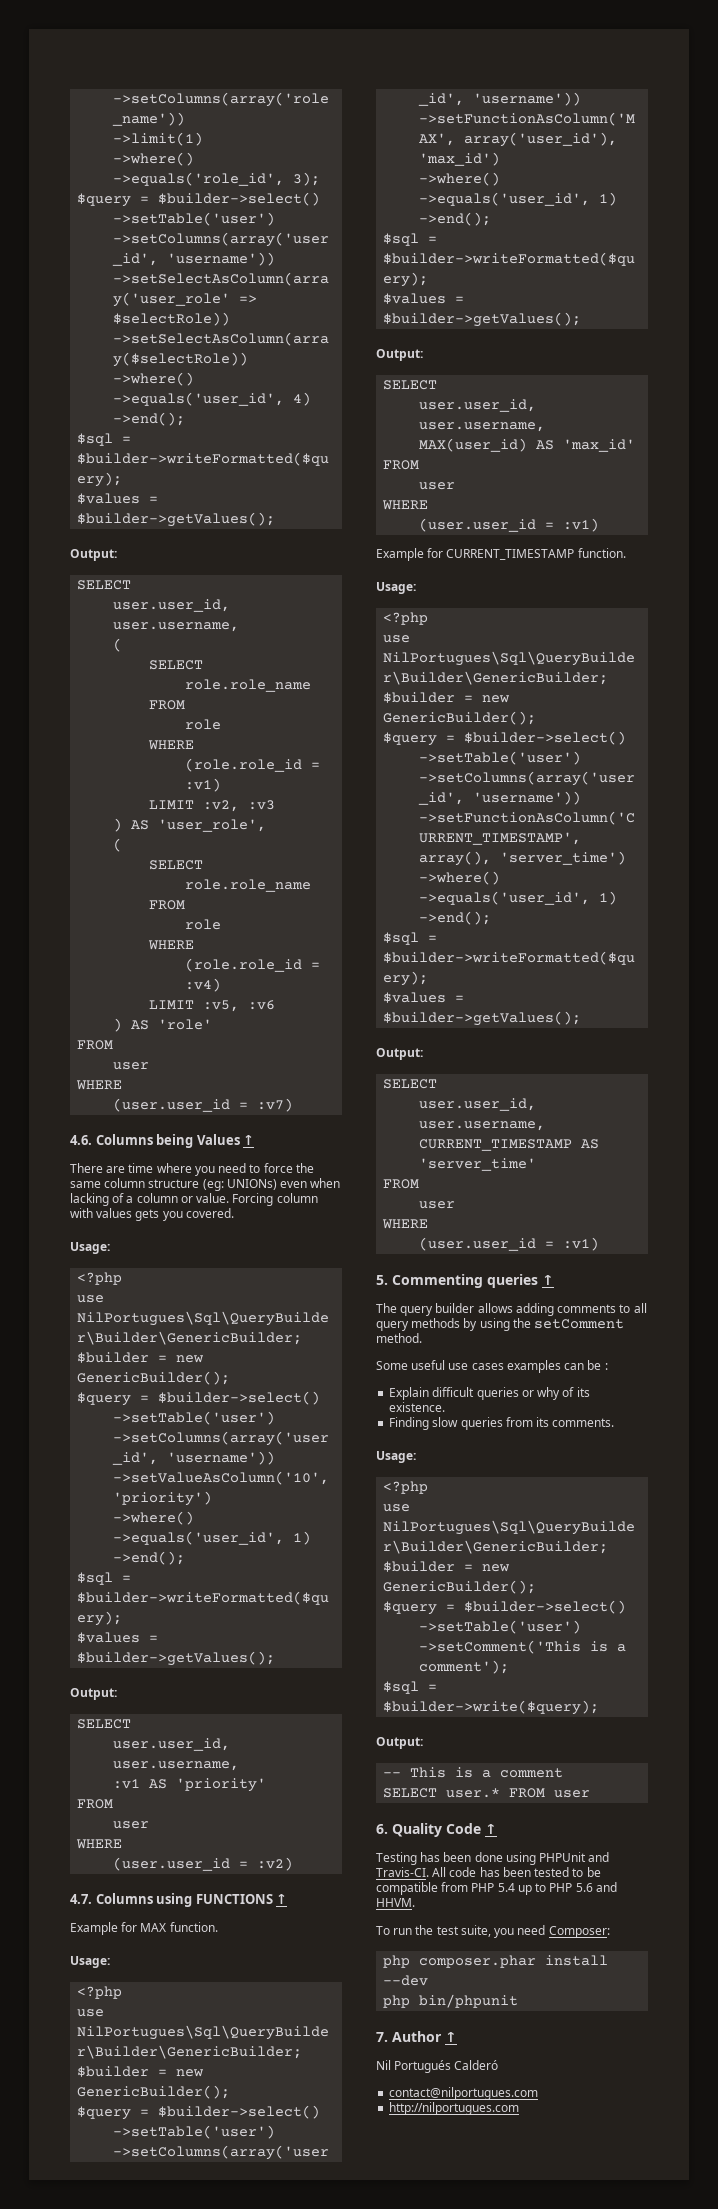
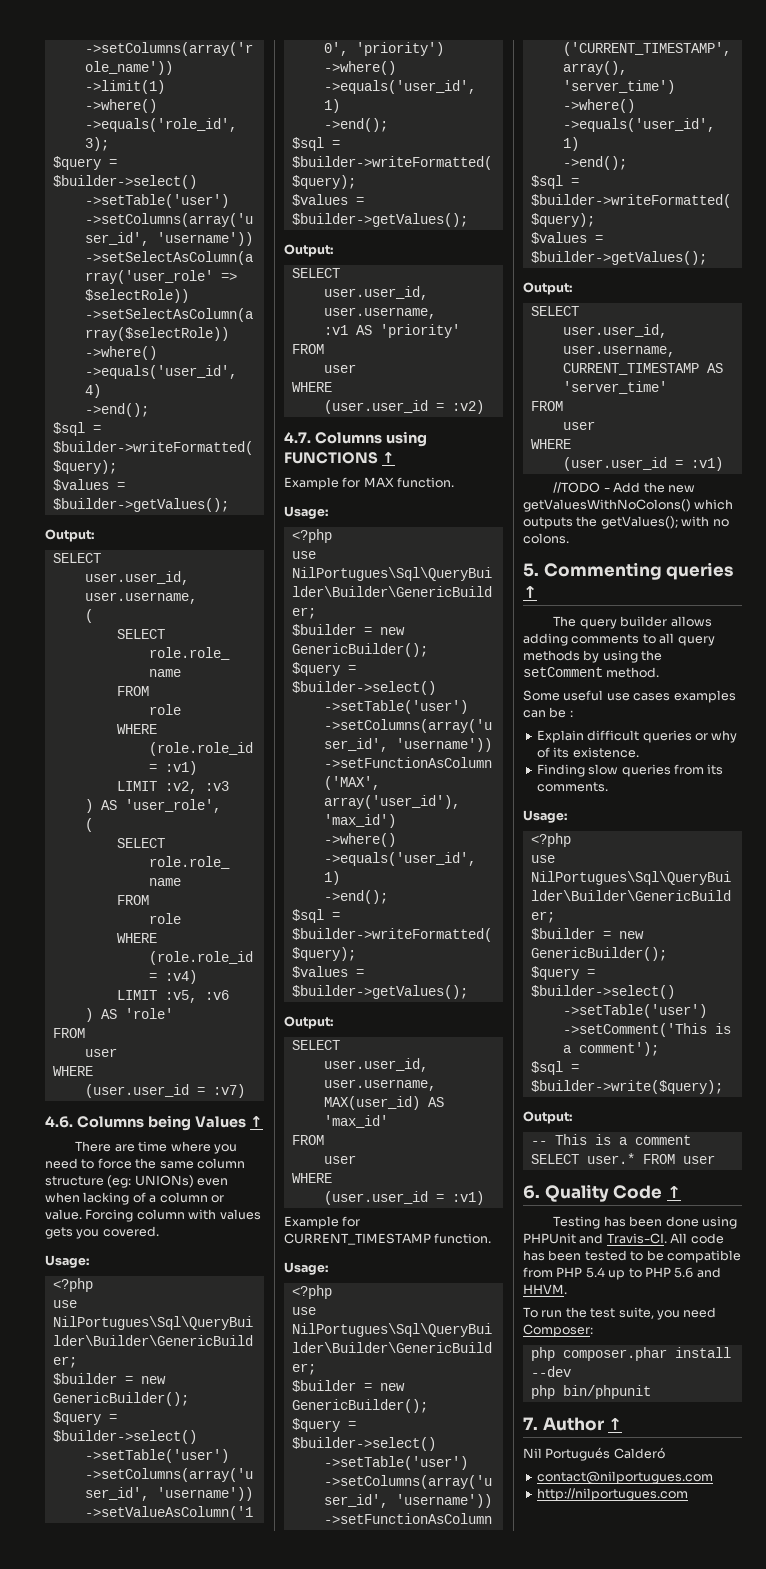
(600, 1244) none -> [553,482,695,493] [523,499,734,512] [523,516,729,529] [523,533,569,544] // //TODO - Add the new getValuesWithNoColons() which outputs the getValues(); with no colons.

